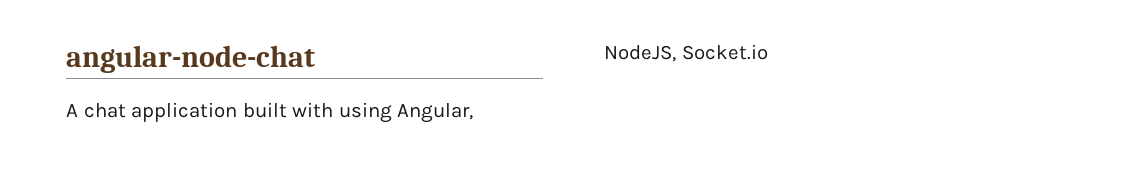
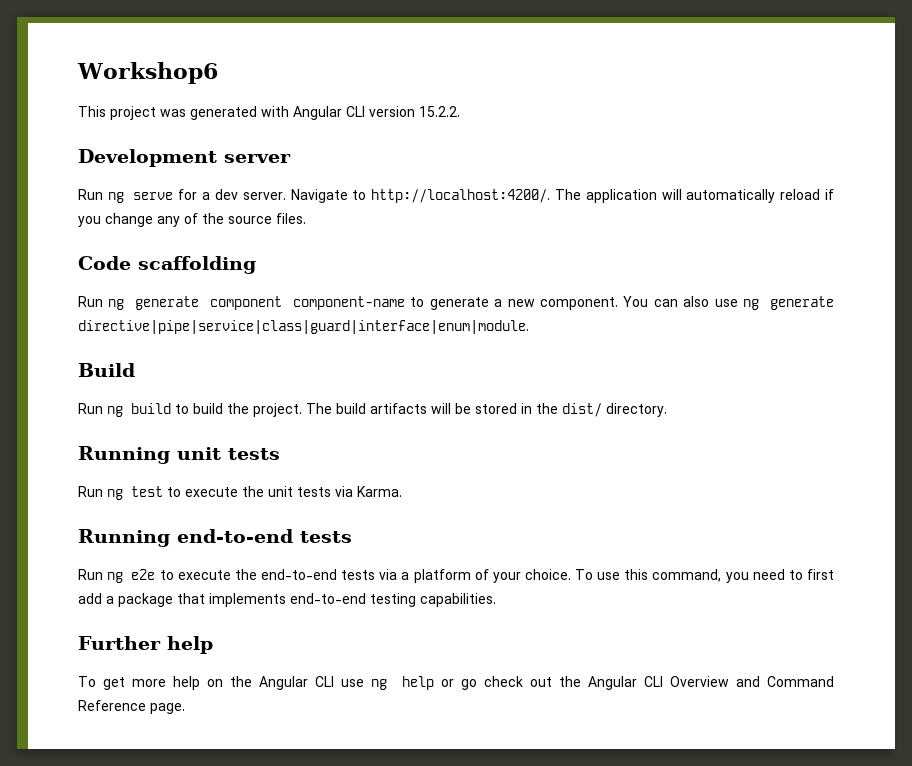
[66,45,315,73] [66,102,474,123] [604,44,768,62] angular-node-chat // A chat application built with using Angular, NodeJS, Socket.io -> [77,62,218,84] [78,106,460,120] [78,149,291,167] [78,189,834,203] [78,213,306,227] [78,256,256,274] [78,296,835,310] [78,320,529,334] [78,363,135,377] [78,403,667,417] [78,446,280,464] [78,486,402,500] [78,529,352,547] [78,569,834,583] [78,593,496,607] [78,636,213,654] [78,676,834,690] [78,700,185,714] Workshop6 // This project was generated with Angular CLI version 15.2.2. // Development server // Run ng serve for a dev server. Navigate to http://localhost:4200/. The application will automatically reload if you change any of the source files. // Code scaffolding // Run ng generate component component-name to generate a new component. You can also use ng generate directive|pipe|service|class|guard|interface|enum|module. // Build // Run ng build to build the project. The build artifacts will be stored in the dist/ directory. // Running unit tests // Run ng test to execute the unit tests via Karma. // Running end-to-end tests // Run ng e2e to execute the end-to-end tests via a platform of your choice. To use this command, you need to first add a package that implements end-to-end testing capabilities. // Further help // To get more help on the Angular CLI use ng help or go check out the Angular CLI Overview and Command Reference page.

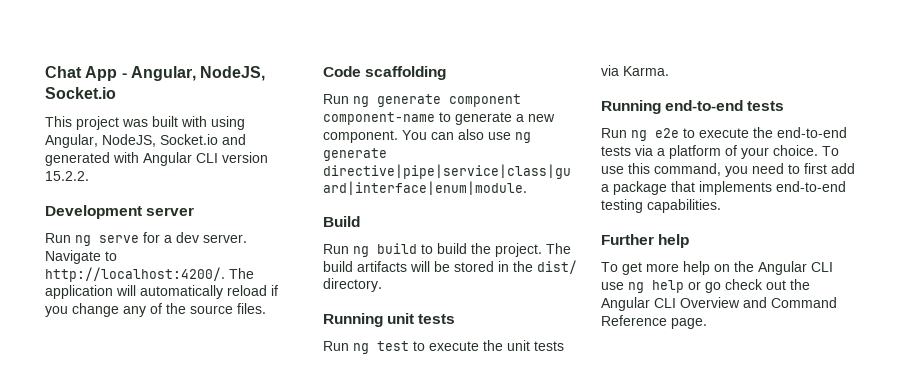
[77,62,218,84] [78,106,186,120] Workshop6 // This project was -> [45,66,266,81] [45,87,116,99] [45,116,245,130] [45,134,246,148] Chat App - Angular, NodeJS, Socket.io // This project was built with using Angular, NodeJS, Socket.io and

